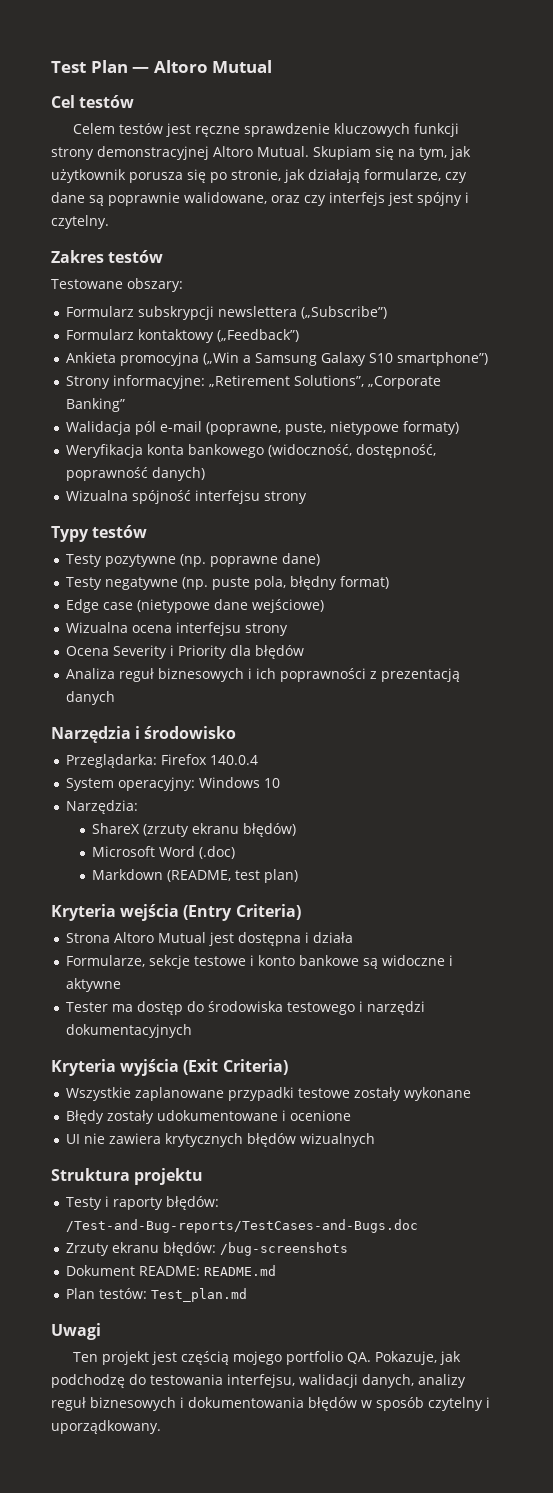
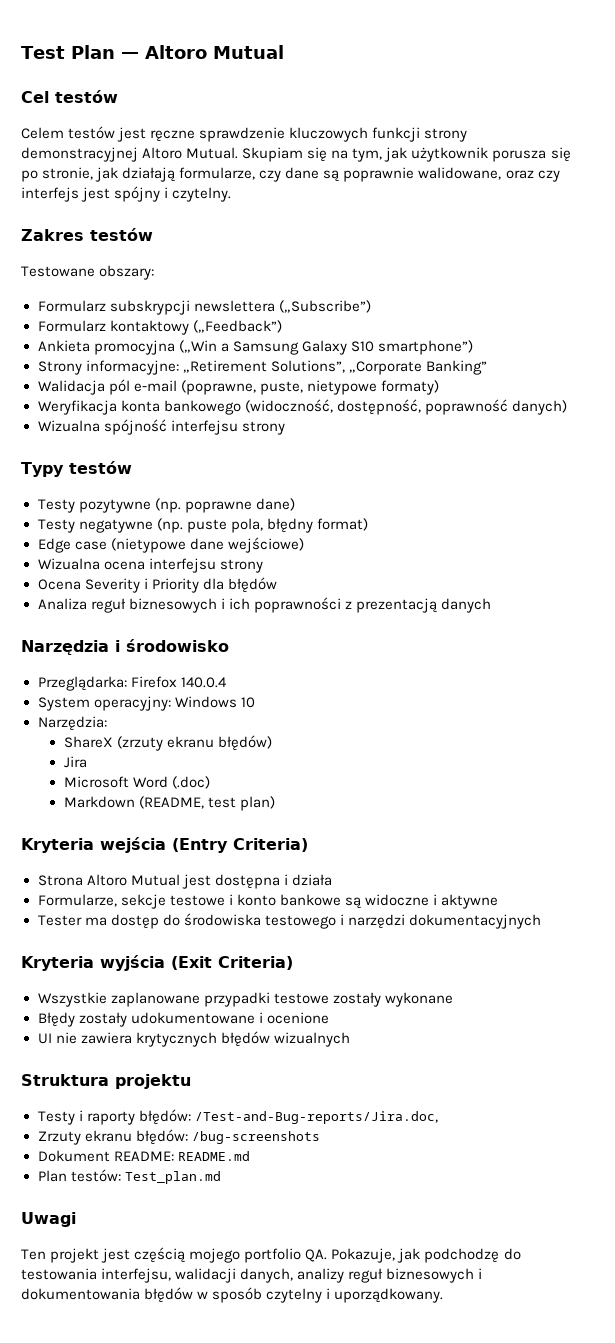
(297, 830) none -> [63,756,87,768] // Jira
[65,1219,418,1233] /Test-and-Bug-reports/TestCases-and-Bugs.doc -> [194,1111,438,1124] /Test-and-Bug-reports/Jira.doc,

